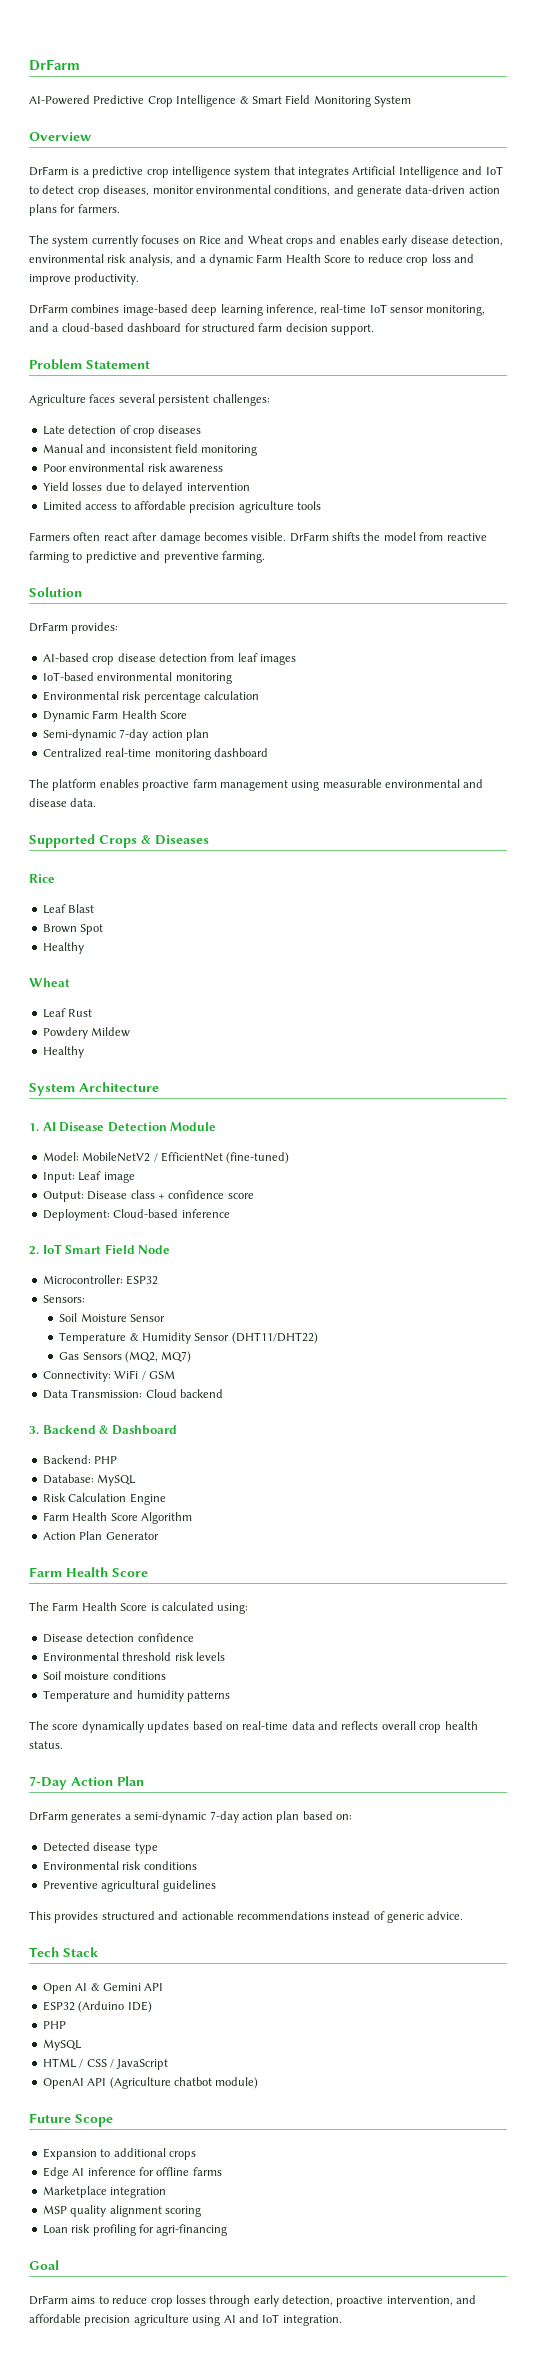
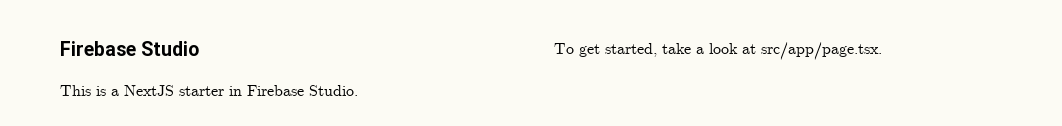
[29,59,80,71] [29,95,411,107] [29,132,92,141] [29,166,503,178] [29,185,500,197] [29,204,120,216] [29,235,503,247] [29,254,474,266] [29,273,140,285] [29,304,486,316] [29,323,374,335] [29,359,150,370] [29,394,270,406] [42,425,202,437] [42,444,258,456] [42,463,223,473] [42,482,250,494] [42,501,321,513] [29,532,487,544] [29,551,265,563] [29,587,82,597] [29,622,119,634] [42,653,296,665] [42,672,232,684] [42,691,259,703] [42,710,187,722] [42,729,209,741] [42,748,268,760] [29,779,484,791] [29,798,97,807] [29,834,209,848] [29,874,55,883] [42,904,95,914] [42,924,104,935] [42,942,84,954] [29,978,70,987] [42,1008,93,1018] [42,1027,131,1039] [42,1046,84,1058] [29,1082,159,1096] [29,1122,217,1132] [42,1152,290,1164] [42,1171,135,1183] [42,1190,254,1202] [42,1209,230,1221] [29,1244,171,1255] [42,1275,159,1285] [42,1295,85,1303] [59,1313,166,1322] [59,1332,318,1344] [59,1351,192,1363] [42,1370,175,1382] [42,1389,223,1399] [29,1425,177,1435] [42,1455,118,1464] [42,1474,137,1486] [42,1493,166,1505] [42,1512,192,1524] [42,1531,159,1540] [29,1567,148,1577] [29,1602,249,1614] [42,1633,194,1643] [42,1652,225,1662] [42,1671,166,1680] [42,1690,230,1702] [29,1721,478,1733] [29,1741,63,1749] [29,1776,144,1790] [29,1811,352,1823] [42,1842,158,1854] [42,1861,197,1871] [42,1880,216,1892] [29,1911,464,1923] [29,1947,99,1957] [42,1983,164,1994] [42,2001,152,2013] [42,2021,66,2029] [42,2039,82,2051] [42,2058,169,2070] [42,2077,259,2089] [29,2113,113,2127] [42,2148,196,2160] [42,2167,222,2179] [42,2186,167,2198] [42,2205,201,2217] [42,2224,228,2236] [29,2260,59,2270] [29,2295,477,2307] [29,2314,342,2326] DrFarm // AI-Powered Predictive Crop Intelligence & Smart Field Monitoring System // Overview // DrFarm is a predictive crop intelligence system that integrates Artificial Intelligence and IoT to detect crop diseases, monitor environmental conditions, and generate data-driven action plans for farmers. // The system currently focuses on Rice and Wheat crops and enables early disease detection, environmental risk analysis, and a dynamic Farm Health Score to reduce crop loss and improve productivity. // DrFarm combines image-based deep learning inference, real-time IoT sensor monitoring, and a cloud-based dashboard for structured farm decision support. // Problem Statement // Agriculture faces several persistent challenges: // Late detection of crop diseases // Manual and inconsistent field monitoring // Poor environmental risk awareness // Yield losses due to delayed intervention // Limited access to affordable precision agriculture tools // Farmers often react after damage becomes visible. DrFarm shifts the model from reactive farming to predictive and preventive farming. // Solution // DrFarm provides: // AI-based crop disease detection from leaf images // IoT-based environmental monitoring // Environmental risk percentage calculation // Dynamic Farm Health Score // Semi-dynamic 7-day action plan // Centralized real-time monitoring dashboard // The platform enables proactive farm management using measurable environmental and disease data. // Supported Crops & Diseases // Rice // Leaf Blast // Brown Spot // Healthy // Wheat // Leaf Rust // Powdery Mildew // Healthy // System Architecture // 1. AI Disease Detection Module // Model: MobileNetV2 / EfficientNet (fine-tuned) // Input: Leaf image // Output: Disease class + confidence score // Deployment: Cloud-based inference // 2. IoT Smart Field Node // Microcontroller: ESP32 // Sensors: // Soil Moisture Sensor // Temperature & Humidity Sensor (DHT11/DHT22) // Gas Sensors (MQ2, MQ7) // Connectivity: WiFi / GSM // Data Transmission: Cloud backend // 3. Backend & Dashboard // Backend: PHP // Database: MySQL // Risk Calculation Engine // Farm Health Score Algorithm // Action Plan Generator // Farm Health Score // The Farm Health Score is calculated using: // Disease detection confidence // Environmental threshold risk levels // Soil moisture conditions // Temperature and humidity patterns // The score dynamically updates based on real-time data and reflects overall crop health status. // 7-Day Action Plan // DrFarm generates a semi-dynamic 7-day action plan based on: // Detected disease type // Environmental risk conditions // Preventive agricultural guidelines // This provides structured and actionable recommendations instead of generic advice. // Tech Stack // Open AI & Gemini API // ESP32 (Arduino IDE) // PHP // MySQL // HTML / CSS / JavaScript // OpenAI API (Agriculture chatbot module) // Future Scope // Expansion to additional crops // Edge AI inference for offline farms // Marketplace integration // MSP quality alignment scoring // Loan risk profiling for agri-financing // Goal // DrFarm aims to reduce crop losses through early detection, proactive intervention, and affordable precision agriculture using AI and IoT integration. -> [60,41,200,56] [60,85,358,96] [554,42,882,60] Firebase Studio // This is a NextJS starter in Firebase Studio. // To get started, take a look at src/app/page.tsx.

